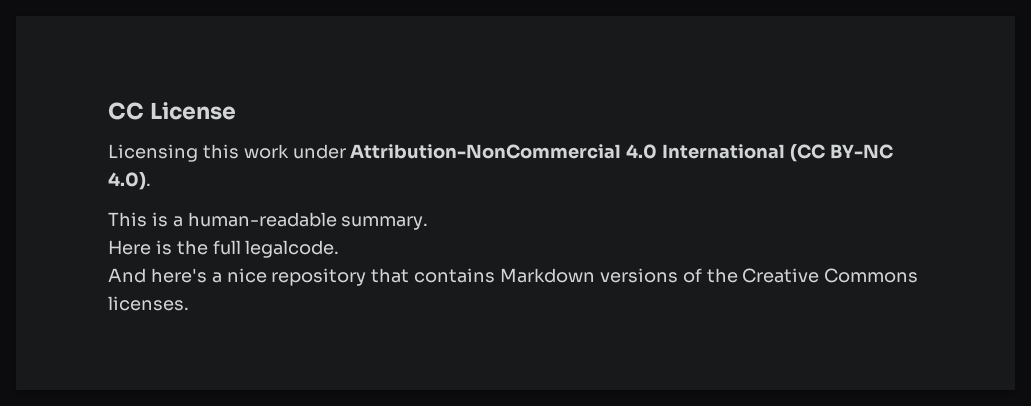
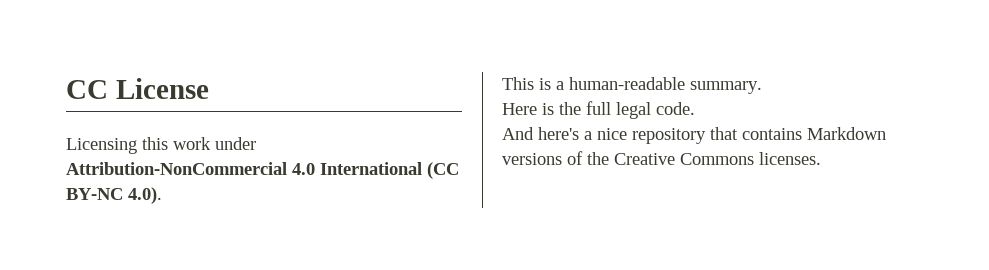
[245,240,340,258] legalcode. -> [616,102,695,119] legal code.

